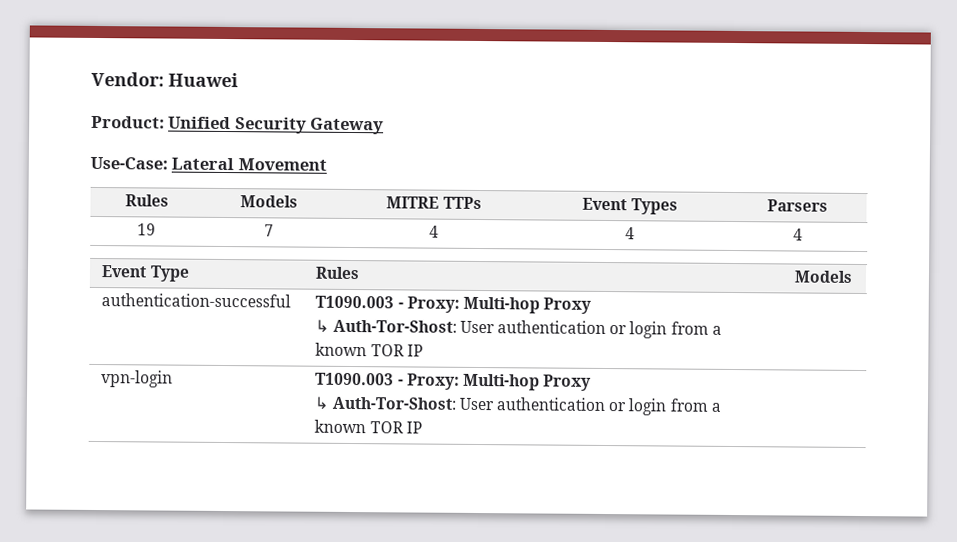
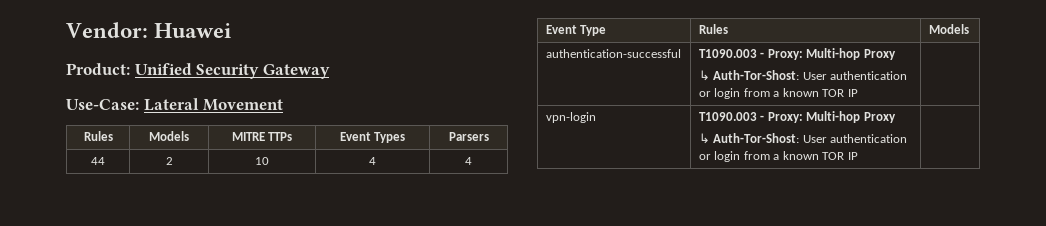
[137,223,156,236] [264,224,274,237] [429,225,439,238] 19 | 7 | 4 -> [91,157,105,165] [165,157,173,165] [255,157,269,165] 44 | 2 | 10

